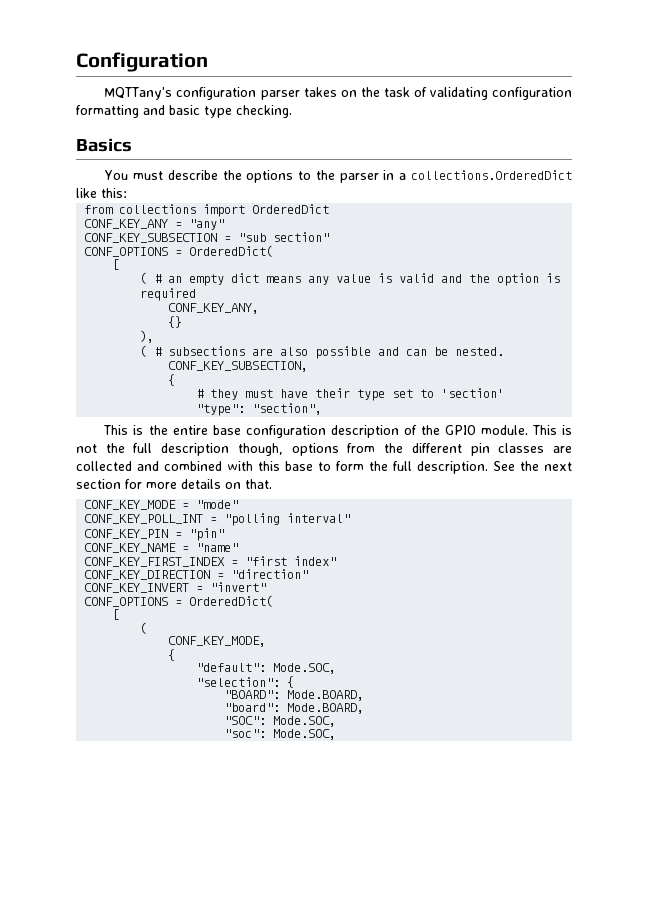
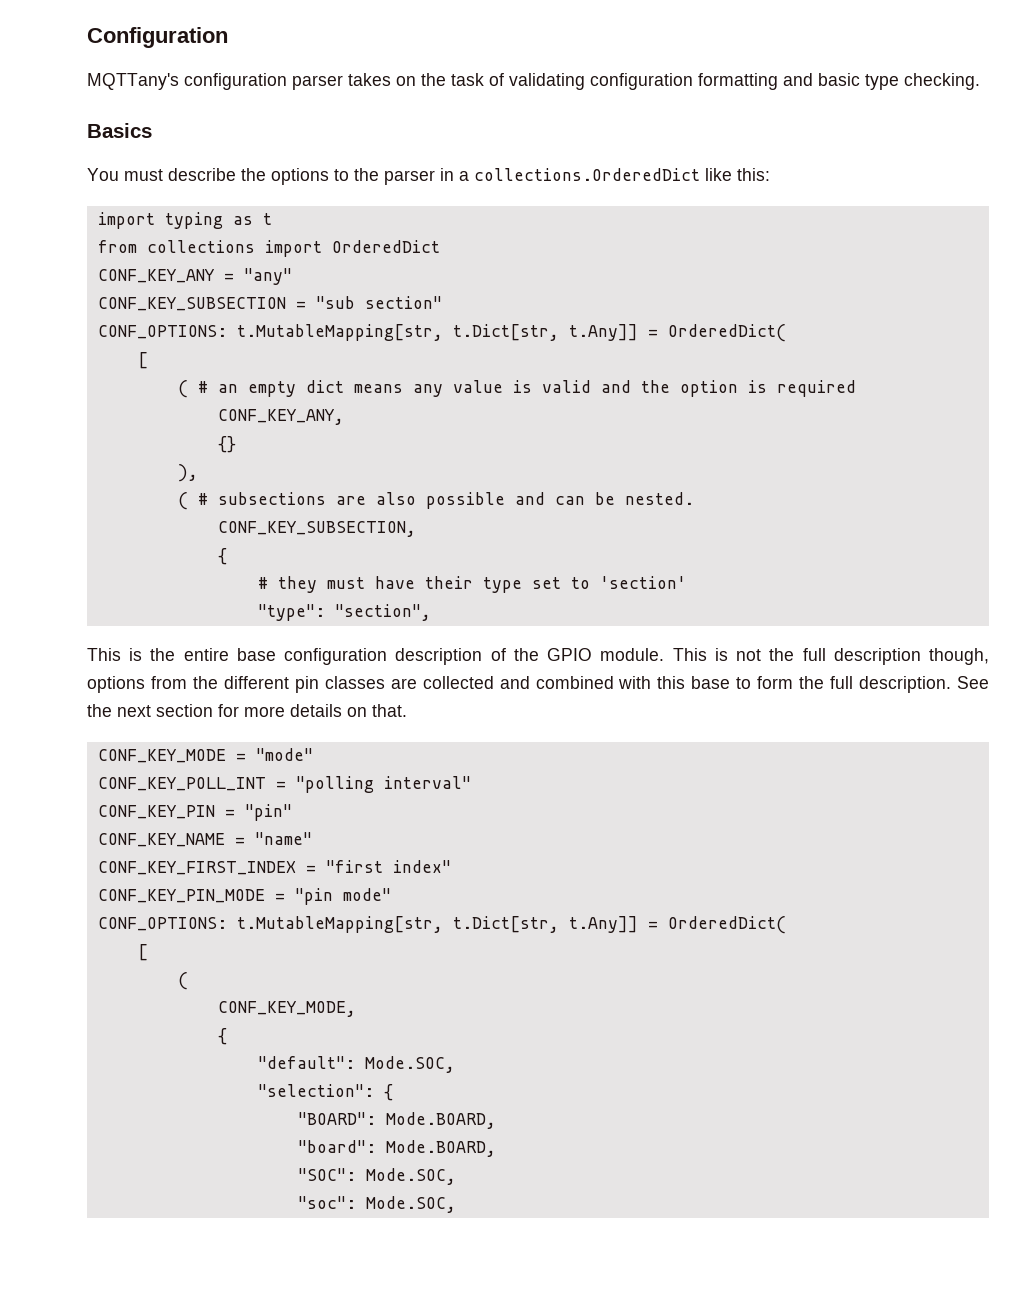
(127, 193) none -> [97,212,272,229] // import typing as t
[84,247,169,257] CONF_OPTIONS -> [97,324,638,341] CONF_OPTIONS: t.MutableMapping[str, t.Dict[str, t.Any]]
[84,569,309,580] [84,582,267,593] [84,597,169,607] CONF_KEY_DIRECTION = "direction" // CONF_KEY_INVERT = "invert" // CONF_OPTIONS -> [97,888,391,905] [97,916,638,933] CONF_KEY_PIN_MODE = "pin mode" // CONF_OPTIONS: t.MutableMapping[str, t.Dict[str, t.Any]]

